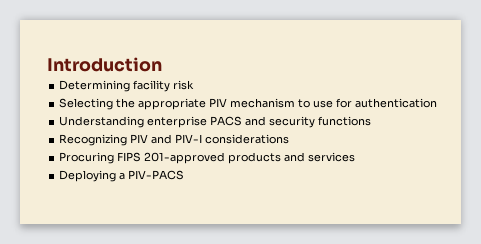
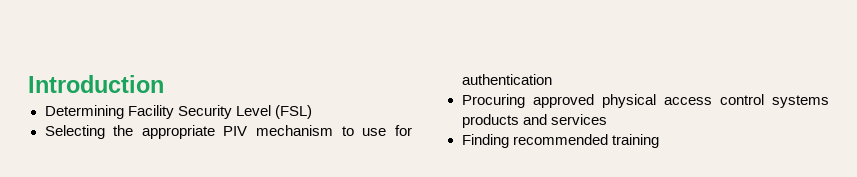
[133,80,195,92] facility risk -> [127,105,312,119] Facility Security Level (FSL)
[59,116,372,128] [59,134,290,146] [59,152,226,164] Understanding enterprise PACS and security functions // Recognizing PIV and PIV-I considerations // Procuring FIPS 201-approved -> [461,94,829,108] Procuring approved physical access control systems
[59,170,185,182] Deploying a PIV-PACS -> [461,134,659,148] Finding recommended training

